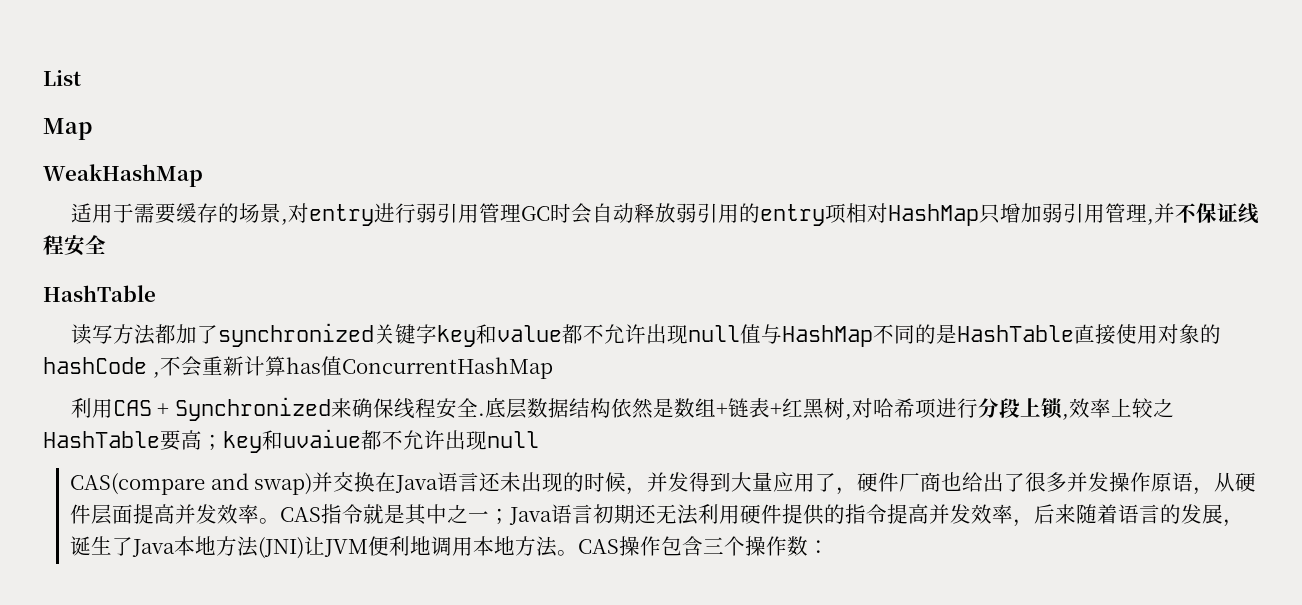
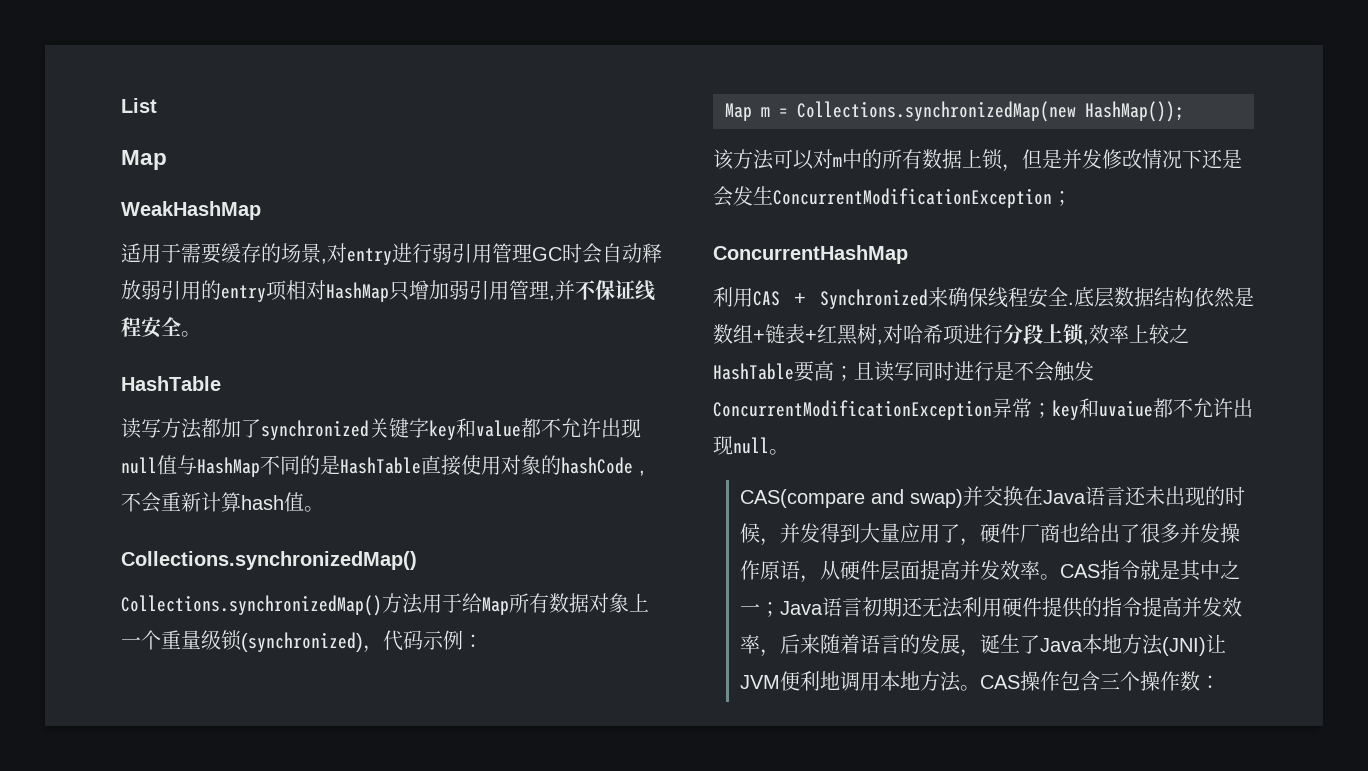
(106, 244) none -> [181,331,201,337] 。
[285,356,342,376] has值 -> [241,492,324,512] [121,551,417,570] [121,593,649,616] [121,630,483,653] [725,101,1184,122] [713,149,1242,172] [713,186,1072,208] hash值。 // Collections.synchronizedMap() // Collections.synchronizedMap()方法用于给Map所有数据对象上一个重量级锁(synchronized)，代码示例： // Map m = Collections.synchronizedMap(new HashMap()); // 该方法可以对m中的所有数据上锁，但是并发修改情况下还是会发生ConcurrentModificationException； //
(223, 442) none -> [854,361,1094,382] [713,398,1052,420] 且读写同时进行是不会触发ConcurrentModificationException异常；
(539, 439) none -> [769,449,789,455] 。

